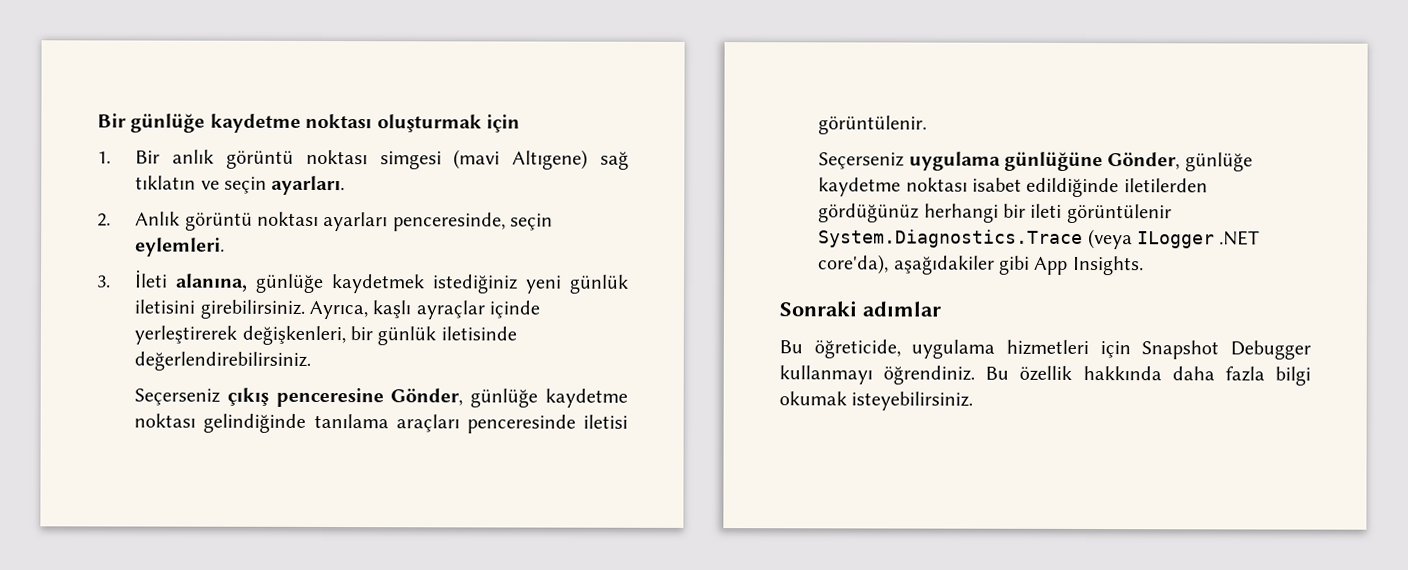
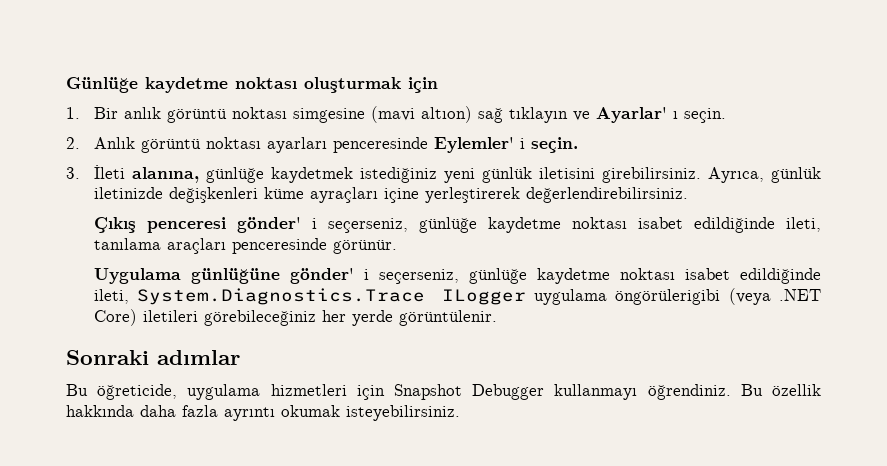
[97,113,206,133] Bir günlüğe -> [66,77,138,93] Günlüğe
[379,149,629,170] [135,175,346,196] simgesi (mavi Altıgene) sağ tıklatın ve seçin ayarları. -> [292,106,726,123] simgesine (mavi altıon) sağ tıklayın ve Ayarlar' ı seçin.
[392,212,554,232] [135,237,226,257] penceresinde, seçin eylemleri. -> [332,137,578,153] penceresinde Eylemler' i seçin.
[372,300,541,320] [134,325,517,346] [134,351,312,371] [134,387,628,408] [134,413,628,434] [818,115,928,135] [818,151,1253,172] [818,177,1208,198] [818,203,1172,224] [818,229,1261,250] [818,254,1144,276] kaşlı ayraçlar içinde yerleştirerek değişkenleri, bir günlük iletisinde değerlendirebilirsiniz. // Seçerseniz çıkış penceresine Gönder, günlüğe kaydetme noktası gelindiğinde tanılama araçları penceresinde iletisi görüntülenir. // Seçerseniz uygulama günlüğüne Gönder, günlüğe kaydetme noktası isabet edildiğinde iletilerden gördüğünüz herhangi bir ileti görüntülenir System.Diagnostics.Trace (veya ILogger .NET core'da), aşağıdakiler gibi App Insights. -> [770,167,821,183] [93,187,688,203] [93,217,821,233] [93,238,397,254] [93,268,821,284] [93,288,821,305] [93,309,497,326] günlük iletinizde değişkenleri küme ayraçları içine yerleştirerek değerlendirebilirsiniz. // Çıkış penceresi gönder' i seçerseniz, günlüğe kaydetme noktası isabet edildiğinde ileti, tanılama araçları penceresinde görünür. // Uygulama günlüğüne gönder' i seçerseniz, günlüğe kaydetme noktası isabet edildiğinde ileti, System.Diagnostics.Trace ILogger uygulama öngörülerigibi (veya .NET Core) iletileri görebileceğiniz her yerde görüntülenir.
[1275,366,1311,386] bilgi -> [224,407,275,421] ayrıntı

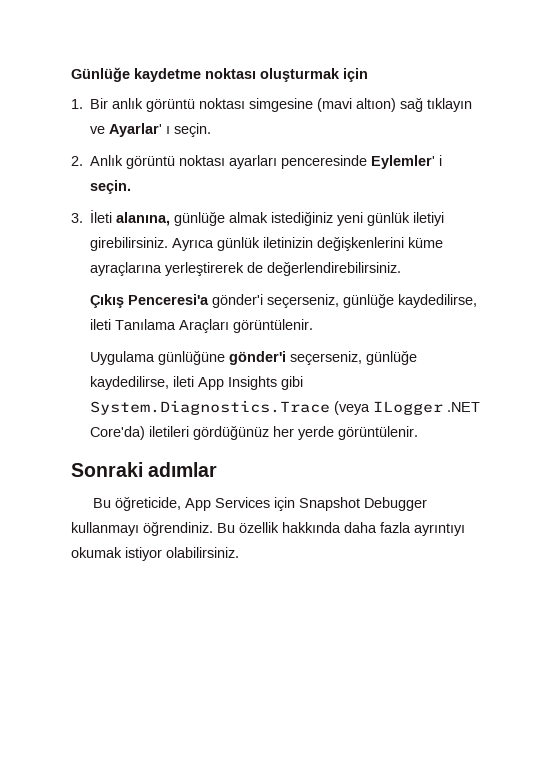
[270,167,353,183] kaydetmek -> [229,212,269,223] almak
[538,167,821,183] [93,187,688,203] [93,217,821,233] [93,238,397,254] [93,268,821,284] [93,288,821,305] [93,309,316,326] iletisini girebilirsiniz. Ayrıca, günlük iletinizde değişkenleri küme ayraçları içine yerleştirerek değerlendirebilirsiniz. // Çıkış penceresi gönder' i seçerseniz, günlüğe kaydetme noktası isabet edildiğinde ileti, tanılama araçları penceresinde görünür. // Uygulama günlüğüne gönder' i seçerseniz, günlüğe kaydetme noktası isabet edildiğinde ileti, System.Diagnostics.Trace ILogger uygulama öngörülerigibi (veya .NET Core) iletileri görebileceğiniz -> [413,212,445,226] [90,236,444,251] [90,261,402,276] [89,293,477,308] [89,319,313,333] [89,350,417,365] [89,376,303,390] [89,400,480,415] [89,425,269,440] iletiyi girebilirsiniz. Ayrıca günlük iletinizin değişkenlerini küme ayraçlarına yerleştirerek de değerlendirebilirsiniz. // Çıkış Penceresi'a gönder'i seçerseniz, günlüğe kaydedilirse, ileti Tanılama Araçları görüntülenir. // Uygulama günlüğüne gönder'i seçerseniz, günlüğe kaydedilirse, ileti App Insights gibi System.Diagnostics.Trace (veya ILogger .NET Core'da) iletileri gördüğünüz
[187,384,347,400] uygulama hizmetleri -> [184,497,270,511] App Services
[224,405,460,421] ayrıntı okumak isteyebilirsiniz. -> [414,523,465,536] [71,547,239,561] ayrıntıyı okumak istiyor olabilirsiniz.

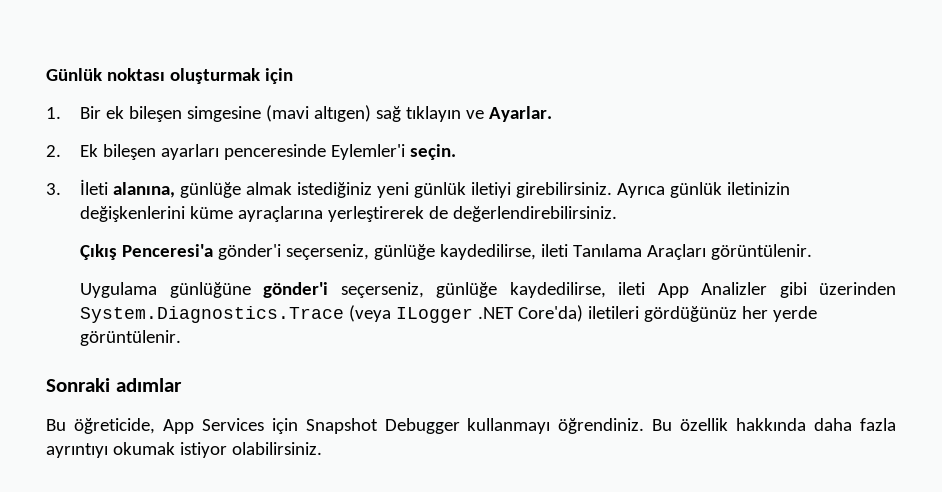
[71,67,201,82] Günlüğe kaydetme -> [46,68,102,81] Günlük
[112,98,246,112] anlık görüntü noktası -> [106,106,183,122] ek bileşen
[356,98,397,112] altıon) -> [314,105,372,122] altıgen)
[109,123,212,137] [71,155,443,169] Ayarlar' ı seçin. // 2. Anlık görüntü noktası ayarları penceresinde Eylemler' i -> [488,106,552,122] [46,144,406,160] Ayarlar. // 2. Ek bileşen ayarları penceresinde Eylemler'i
[227,376,303,390] Insights gibi -> [701,282,896,298] Analizler gibi üzerinden

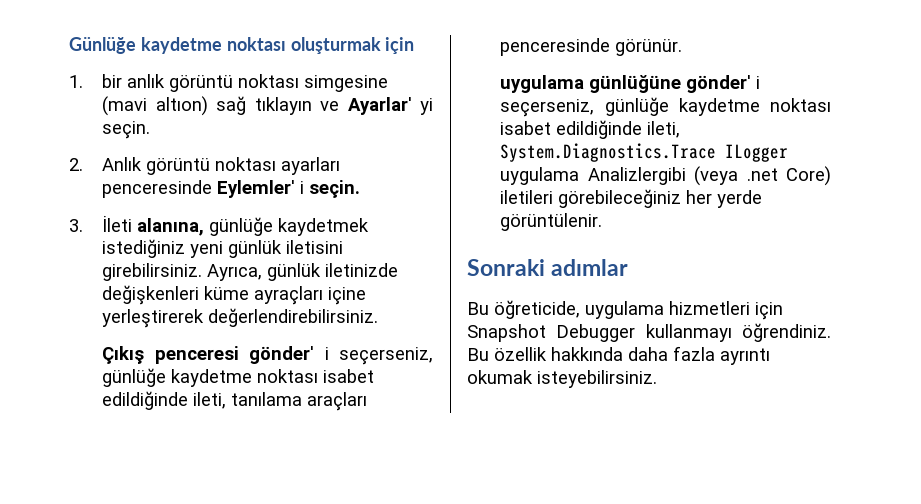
[46,68,102,81] Günlük -> [69,37,222,54] Günlüğe kaydetme
[80,106,183,122] Bir ek bileşen -> [102,74,300,92] bir anlık görüntü noktası
[314,105,372,122] altıgen) -> [155,96,208,116] altıon)
[488,106,552,122] [46,144,406,160] Ayarlar. // 2. Ek bileşen ayarları penceresinde Eylemler'i -> [347,97,433,115] [102,121,151,139] [69,157,341,175] [102,180,305,198] Ayarlar' yi seçin. // 2. Anlık görüntü noktası ayarları penceresinde Eylemler' i
[246,182,293,195] almak -> [278,218,370,236] kaydetmek
[470,182,790,198] [80,206,618,222] [80,244,812,260] [80,282,896,298] [80,305,738,323] iletiyi girebilirsiniz. Ayrıca günlük iletinizin değişkenlerini küme ayraçlarına yerleştirerek de değerlendirebilirsiniz. // Çıkış Penceresi'a gönder'i seçerseniz, günlüğe kaydedilirse, ileti Tanılama Araçları görüntülenir. // Uygulama günlüğüne gönder'i seçerseniz, günlüğe kaydedilirse, ileti App Analizler gibi üzerinden System.Diagnostics.Trace (veya ILogger .NET Core'da) iletileri gördüğünüz -> [286,240,344,254] [102,263,399,281] [102,285,367,305] [102,308,379,328] [102,346,433,365] [102,368,375,387] [102,391,368,411] [500,38,683,56] [500,75,761,93] [500,97,831,117] [500,120,681,139] [500,143,789,162] [500,166,831,186] [500,189,682,208] iletisini girebilirsiniz. Ayrıca, günlük iletinizde değişkenleri küme ayraçları içine yerleştirerek değerlendirebilirsiniz. // Çıkış penceresi gönder' i seçerseniz, günlüğe kaydetme noktası isabet edildiğinde ileti, tanılama araçları penceresinde görünür. // uygulama günlüğüne gönder' i seçerseniz, günlüğe kaydetme noktası isabet edildiğinde ileti, System.Diagnostics.Trace ILogger uygulama Analizlergibi (veya .net Core) iletileri görebileceğiniz
[162,418,264,434] App Services -> [585,301,750,319] uygulama hizmetleri
[46,442,322,458] ayrıntıyı okumak istiyor olabilirsiniz. -> [720,348,770,365] [467,370,657,388] ayrıntı okumak isteyebilirsiniz.

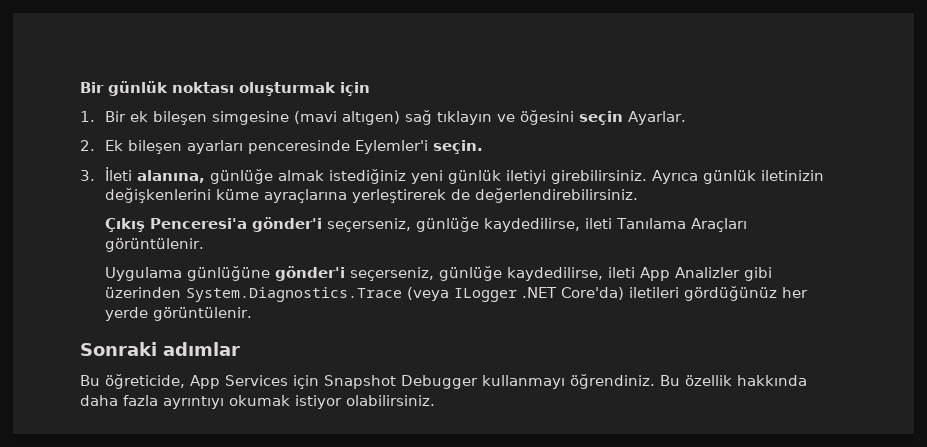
[69,37,222,54] Günlüğe kaydetme -> [80,81,168,96] Bir günlük
[102,74,300,92] bir anlık görüntü noktası -> [104,111,207,125] Bir ek bileşen
[155,96,208,116] altıon) -> [341,111,400,125] altıgen)
[347,97,433,115] [102,121,151,139] [69,157,341,175] [102,180,305,198] Ayarlar' yi seçin. // 2. Anlık görüntü noktası ayarları penceresinde Eylemler' i -> [519,110,686,125] [80,140,428,154] öğesini seçin Ayarlar. // 2. Ek bileşen ayarları penceresinde Eylemler'i
[278,218,370,236] kaydetmek -> [277,170,324,181] almak
[286,240,344,254] [102,263,399,281] [102,285,367,305] [102,308,379,328] [102,346,433,365] [102,368,375,387] [102,391,368,411] [500,38,683,56] [500,75,761,93] [500,97,831,117] [500,120,681,139] [500,143,789,162] [500,166,831,186] [500,189,682,208] iletisini girebilirsiniz. Ayrıca, günlük iletinizde değişkenleri küme ayraçları içine yerleştirerek değerlendirebilirsiniz. // Çıkış penceresi gönder' i seçerseniz, günlüğe kaydetme noktası isabet edildiğinde ileti, tanılama araçları penceresinde görünür. // uygulama günlüğüne gönder' i seçerseniz, günlüğe kaydetme noktası isabet edildiğinde ileti, System.Diagnostics.Trace ILogger uygulama Analizlergibi (veya .net Core) iletileri görebileceğiniz -> [505,170,824,184] [104,188,638,203] [104,217,747,232] [104,238,204,252] [104,266,772,281] [104,286,777,302] iletiyi girebilirsiniz. Ayrıca günlük iletinizin değişkenlerini küme ayraçlarına yerleştirerek de değerlendirebilirsiniz. // Çıkış Penceresi'a gönder'i seçerseniz, günlüğe kaydedilirse, ileti Tanılama Araçları görüntülenir. // Uygulama günlüğüne gönder'i seçerseniz, günlüğe kaydedilirse, ileti App Analizler gibi üzerinden System.Diagnostics.Trace (veya ILogger .NET Core'da) iletileri gördüğünüz
[585,301,750,319] uygulama hizmetleri -> [190,375,288,389] App Services
[720,348,770,365] [467,370,657,388] ayrıntı okumak isteyebilirsiniz. -> [163,395,435,409] ayrıntıyı okumak istiyor olabilirsiniz.

